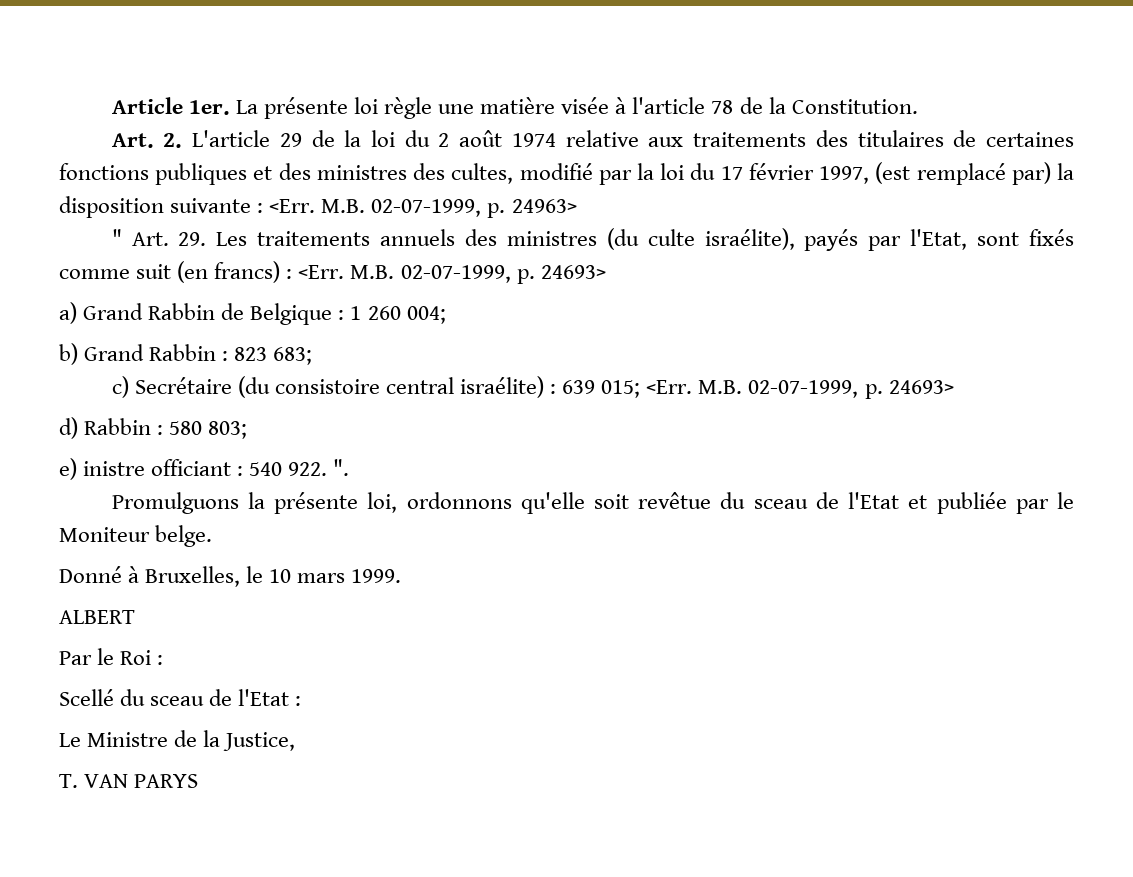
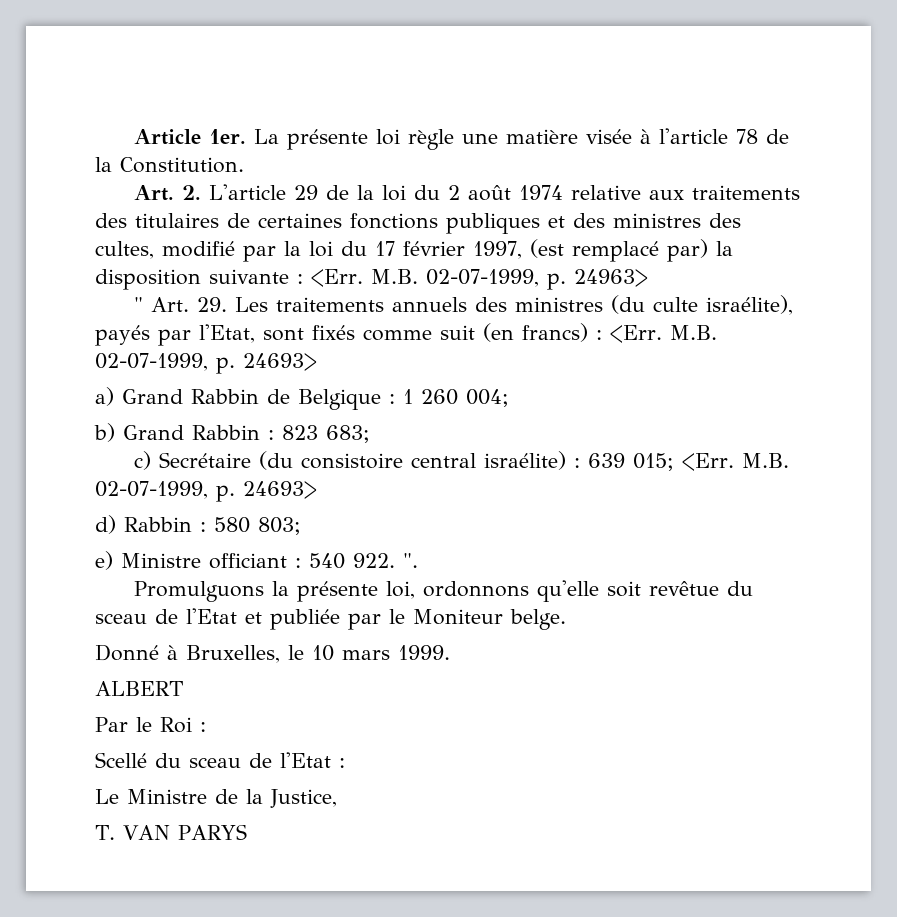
[83,461,146,476] inistre -> [121,553,201,568] Ministre

